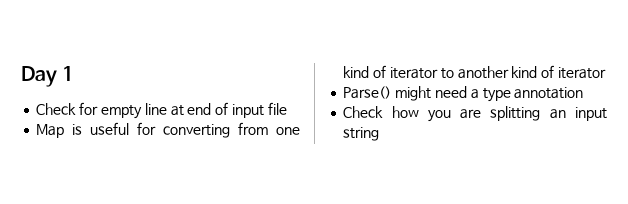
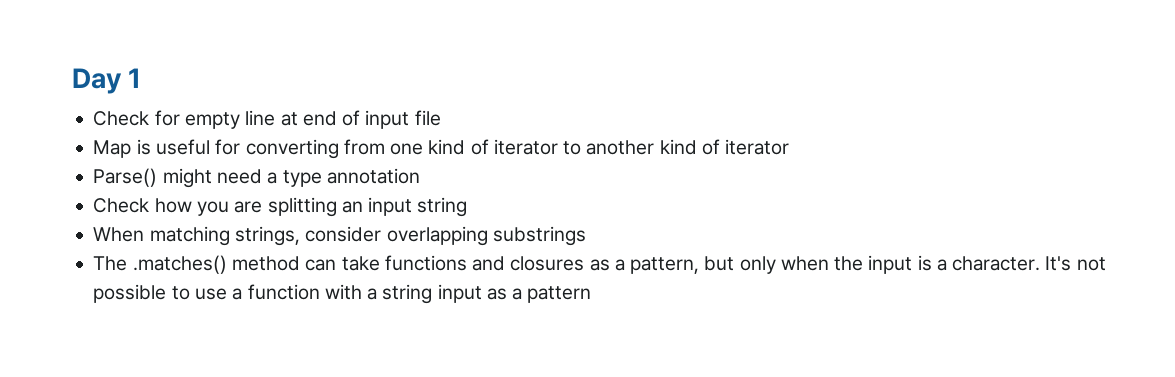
(380, 134) none -> [93,226,586,246] [93,255,1106,274] [93,284,592,304] // When matching strings, consider overlapping substrings // The .matches() method can take functions and closures as a pattern, but only when the input is a character. It's not possible to use a function with a string input as a pattern

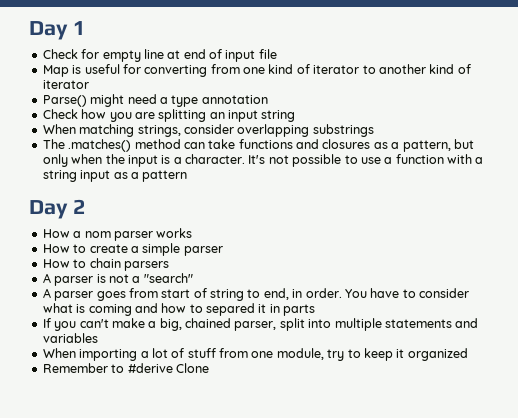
(592, 294) none -> [29,199,85,219] [42,228,193,241] [42,243,223,256] [42,258,169,271] [42,273,193,286] [42,288,469,301] [42,303,316,316] [42,318,479,331] [42,333,98,343] [42,348,468,361] [42,363,209,373] // Day 2 // How a nom parser works // How to create a simple parser // How to chain parsers // A parser is not a "search" // A parser goes from start of string to end, in order. You have to consider what is coming and how to separed it in parts // If you can't make a big, chained parser, split into multiple statements and variables // When importing a lot of stuff from one module, try to keep it organized // Remember to #derive Clone

